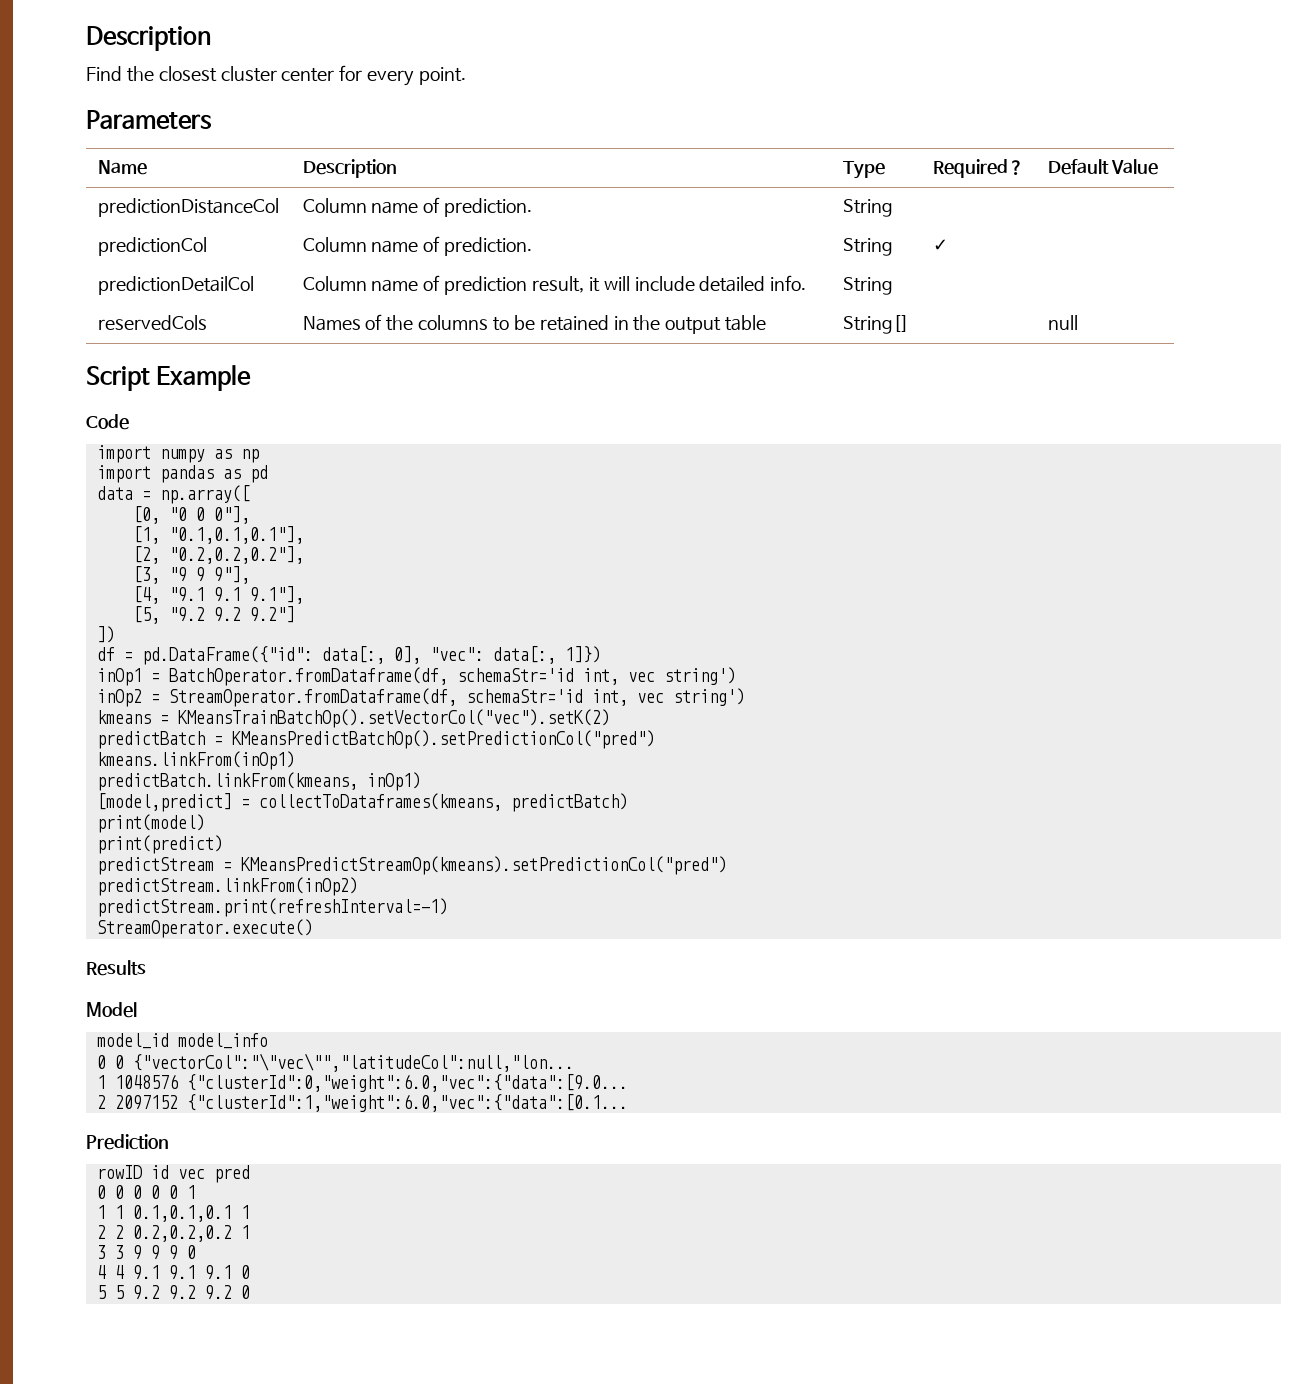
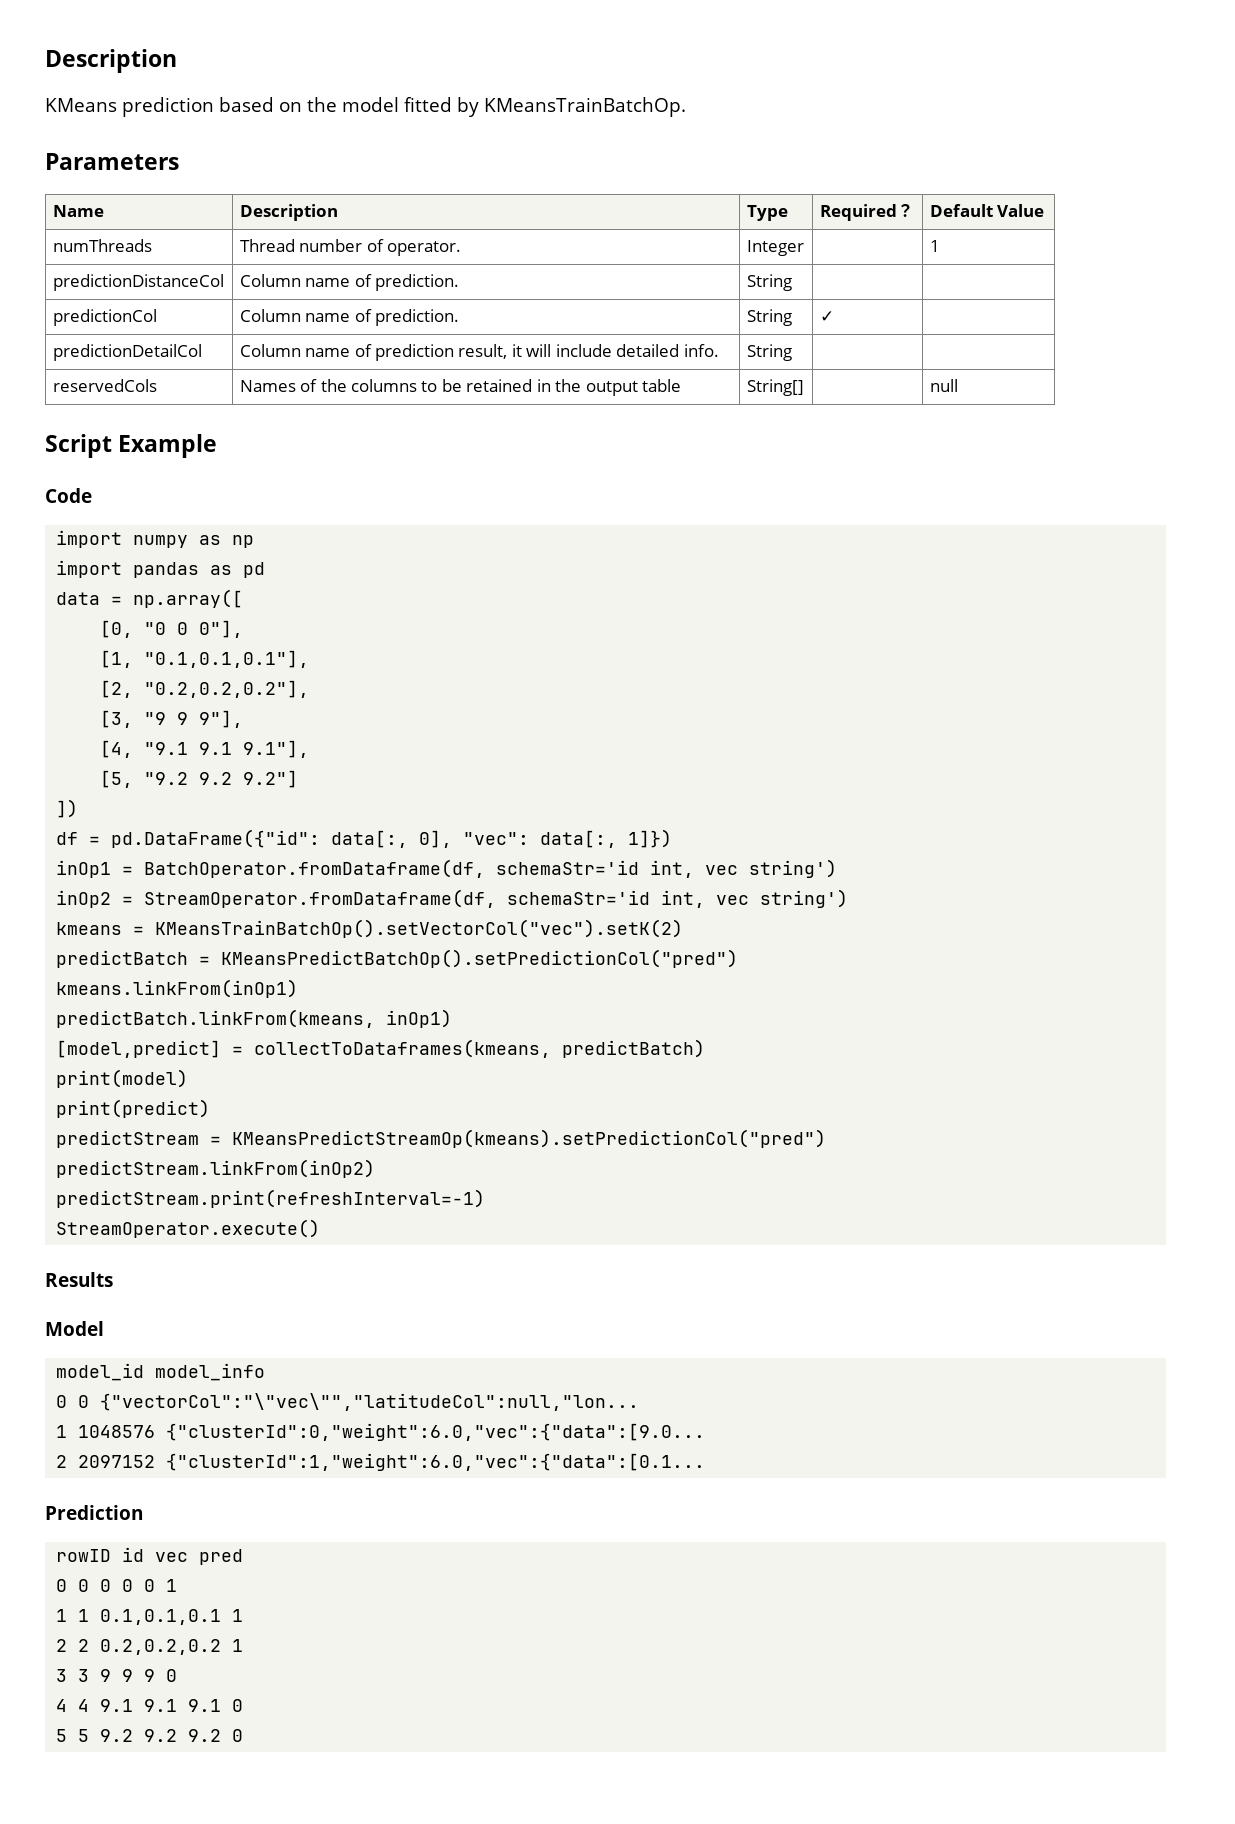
[86,65,467,86] Find the closest cluster center for every point. -> [45,97,686,117] KMeans prediction based on the model fitted by KMeansTrainBatchOp.
(1159, 167) none -> [52,239,152,252] [239,239,461,256] [746,240,804,256] [929,240,940,252] // numThreads | Thread number of operator. | Integer | | 1

